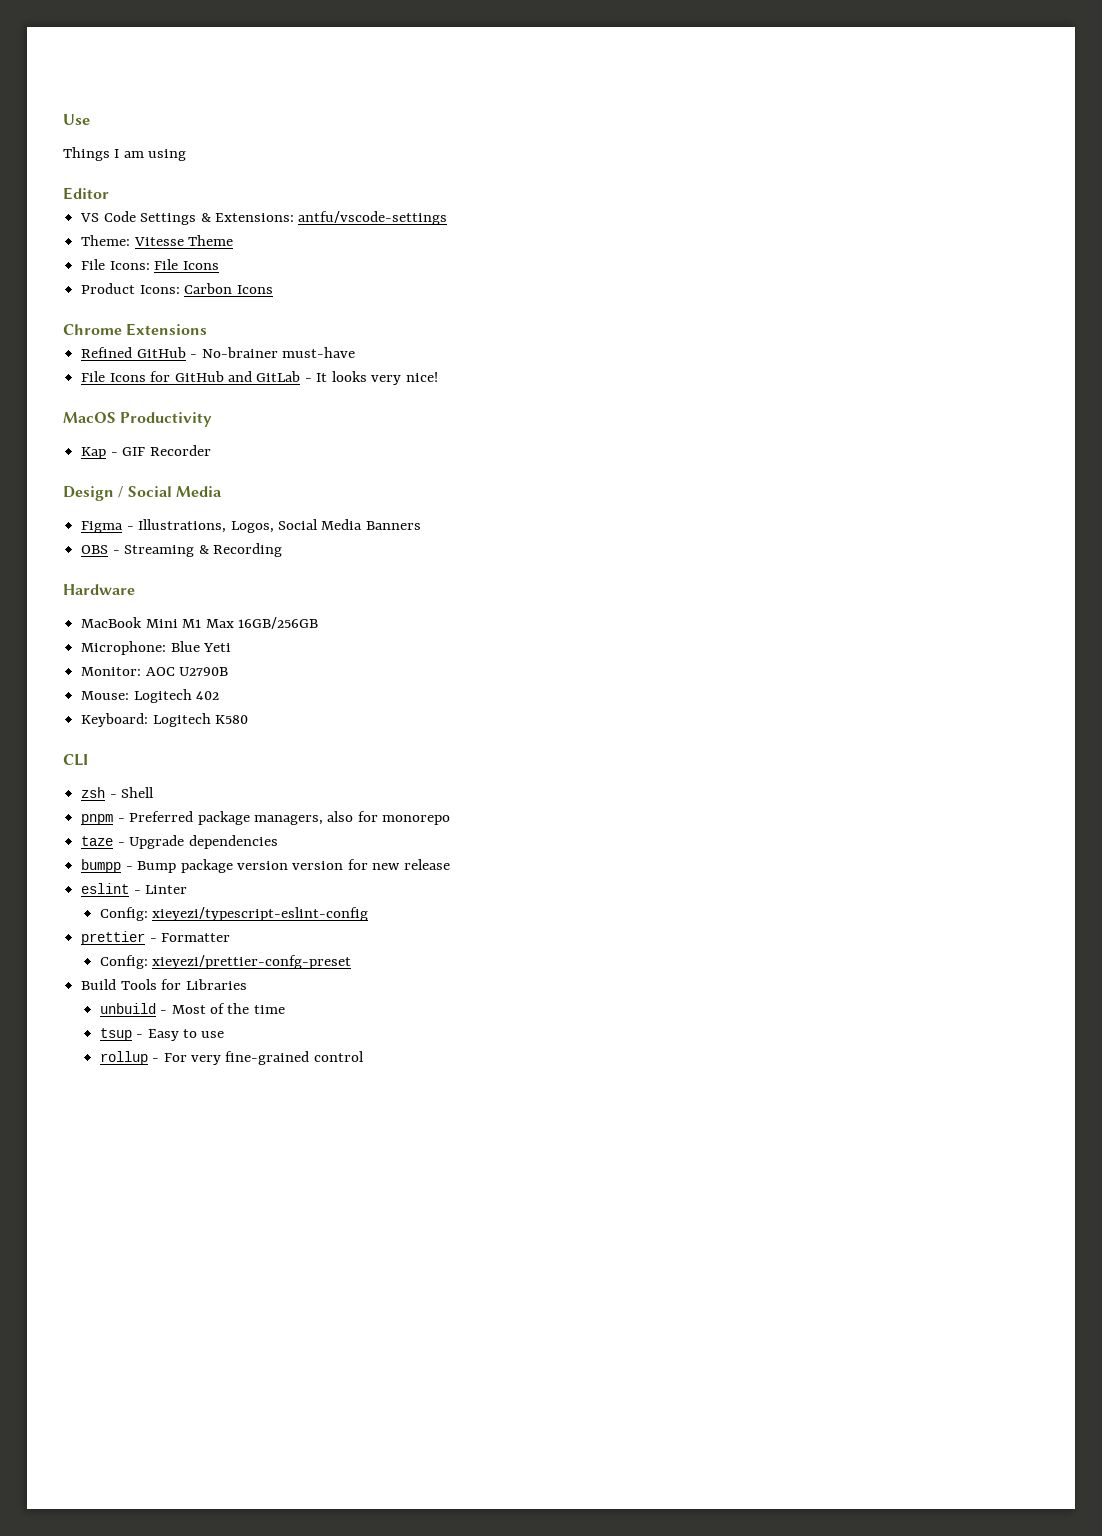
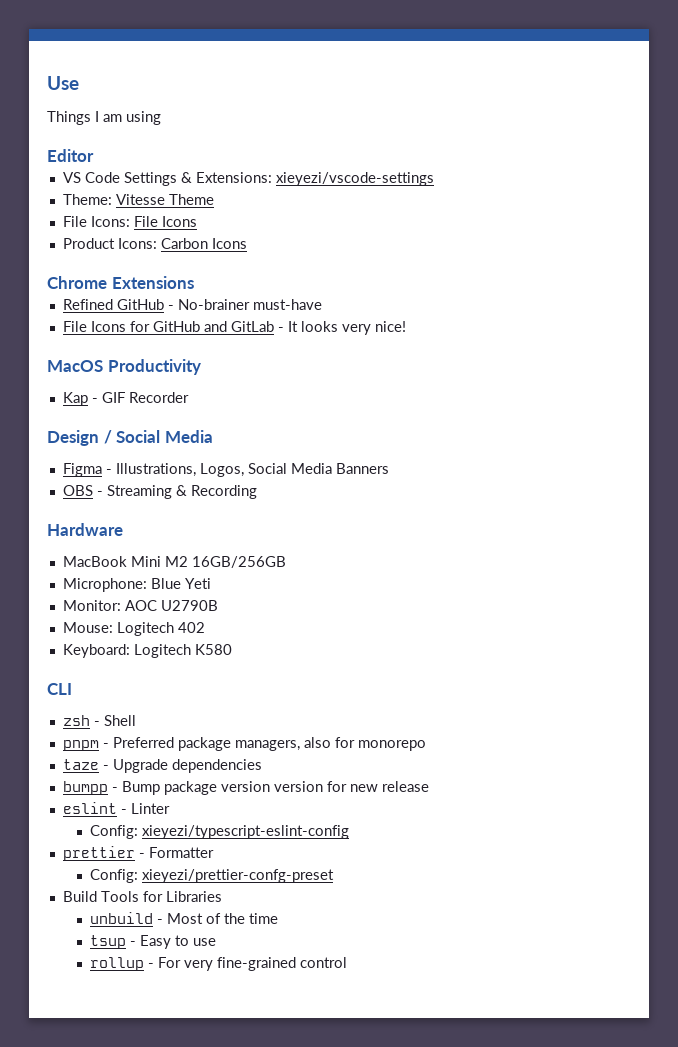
[298,211,448,225] antfu/vscode-settings -> [275,172,434,186] xieyezi/vscode-settings
[182,619,234,628] M1 Max -> [164,556,188,567] M2

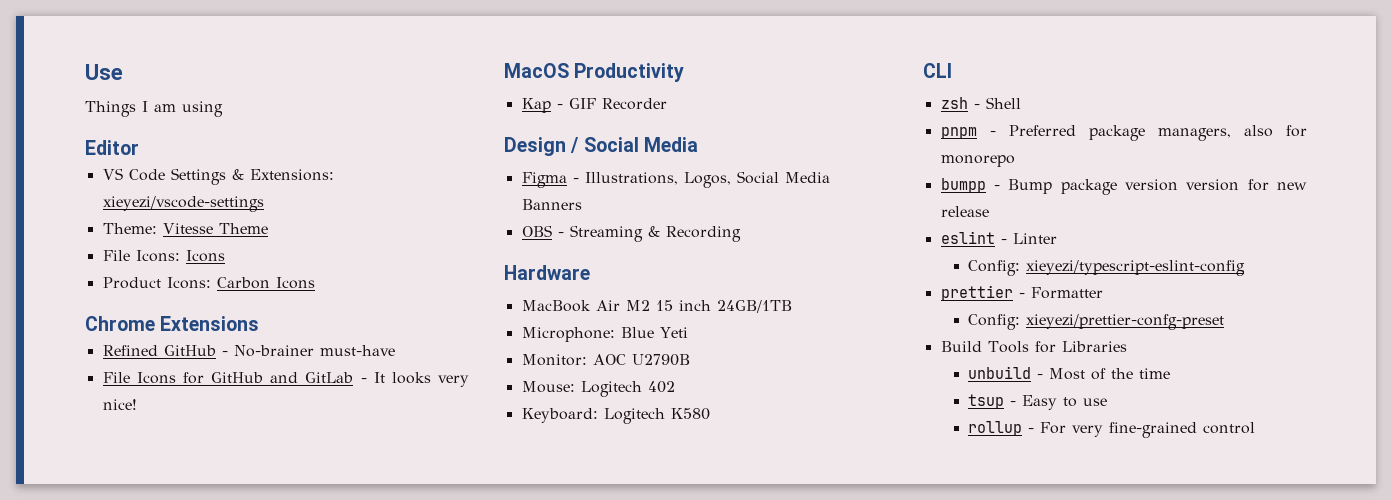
[133,216,158,227] File -> (180, 256) none
[130,556,286,568] Mini M2 16GB/256GB -> [595,300,792,313] Air M2 15 inch 24GB/1TB
[62,759,262,773] // taze - Upgrade dependencies -> (1015, 161) none

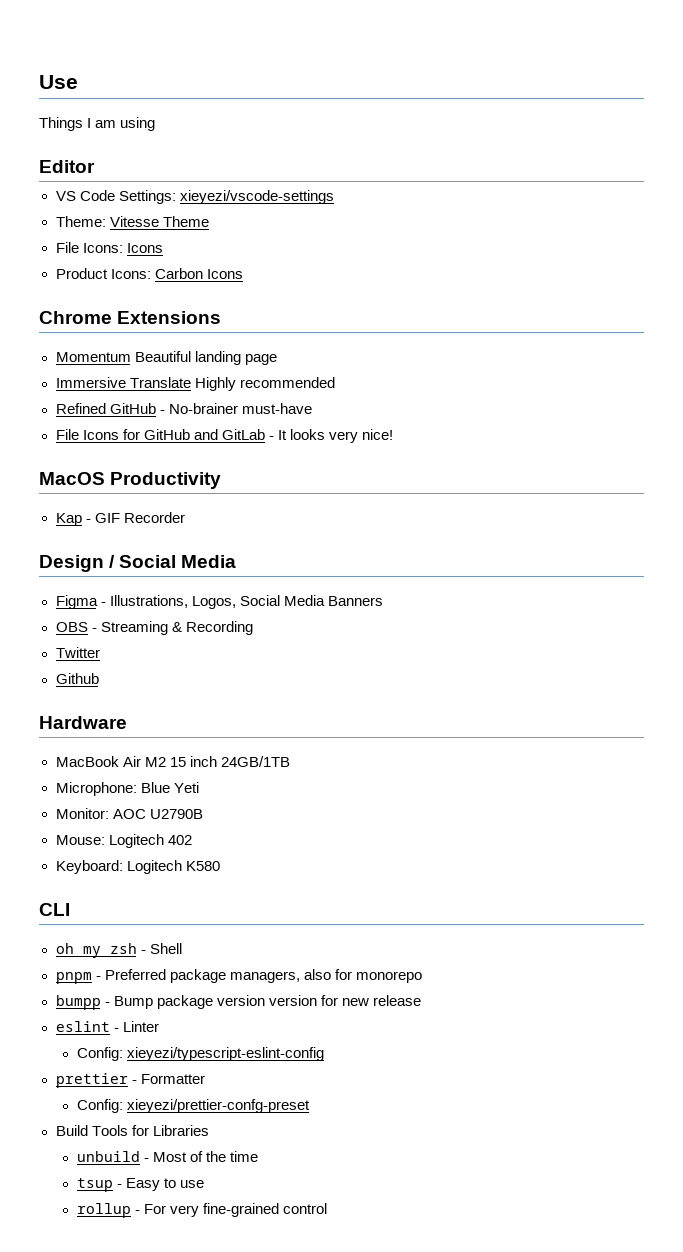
[170,168,334,185] Settings & Extensions: -> [118,190,176,204] Settings:
(260, 323) none -> [55,351,277,365] [55,377,335,391] // Momentum Beautiful landing page // Immersive Translate Highly recommended
(741, 234) none -> [55,647,100,658] [55,673,99,684] // Twitter // Github
(952, 70) none -> [55,943,101,958] oh my

